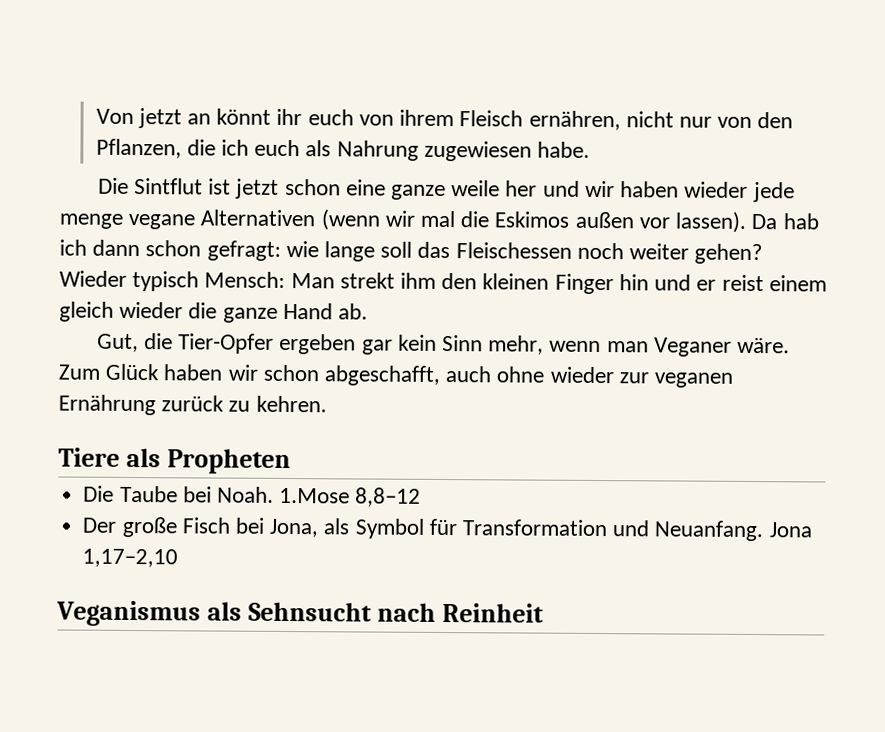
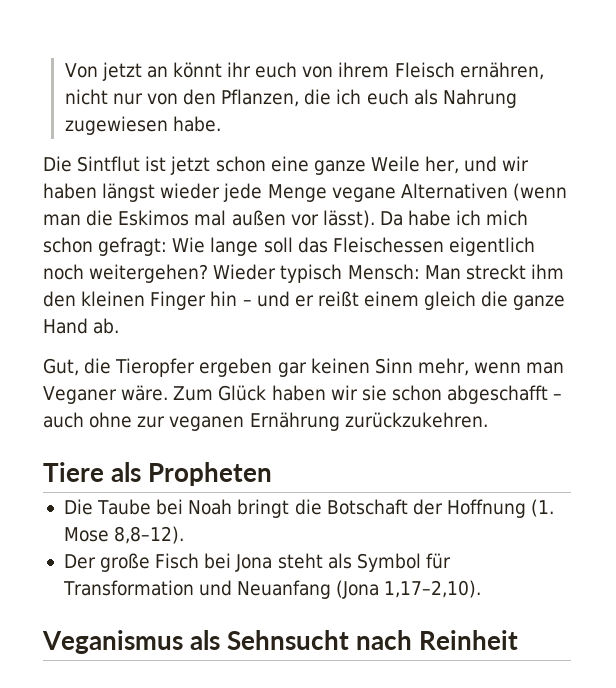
[451,180,538,197] weile her -> [370,156,460,174] Weile her,
(680, 189) none -> [102,183,156,202] längst
[59,213,123,229] menge -> [267,184,327,202] Menge
[384,210,457,228] wir mal -> [43,214,81,226] man
(570, 219) none -> [194,210,227,226] mal
[675,211,819,233] [59,239,141,257] lassen). Da hab ich dann -> [322,210,529,228] lässt). Da habe ich mich
[285,240,319,258] wie -> [172,237,206,253] Wie
[576,242,764,265] noch weiter gehen? -> [448,237,535,256] [43,264,209,283] eigentlich noch weitergehen?
[339,272,395,289] strekt -> [465,264,526,280] streckt
(649, 282) none -> [242,300,252,306] –
[721,274,764,292] reist -> [317,291,359,307] reißt
[119,301,184,319] wieder -> (477, 300) none
[178,333,275,354] Tier-Opfer -> [115,358,196,377] Tieropfer
[397,334,437,351] kein -> [310,358,370,374] keinen
[262,364,442,386] schon abgeschafft, -> [361,385,563,404] sie schon abgeschafft –
[549,366,614,384] wieder -> (133, 420) none
[161,395,327,413] zurück zu kehren. -> [344,412,488,428] zurückzukehren.
[216,486,422,507] Noah. 1.Mose 8,8–12 -> [188,499,555,518] [63,526,185,544] Noah bringt die Botschaft der Hoffnung (1. Mose 8,8–12).
[269,518,320,538] Jona, -> [235,553,323,572] Jona steht
[654,520,812,542] [82,548,179,568] Neuanfang. Jona 1,17–2,10 -> [237,580,482,599] Neuanfang (Jona 1,17–2,10).

